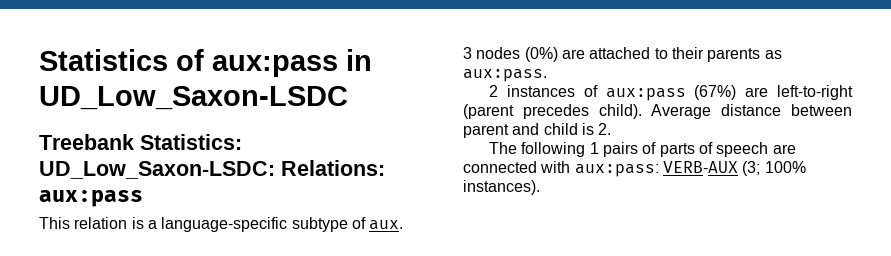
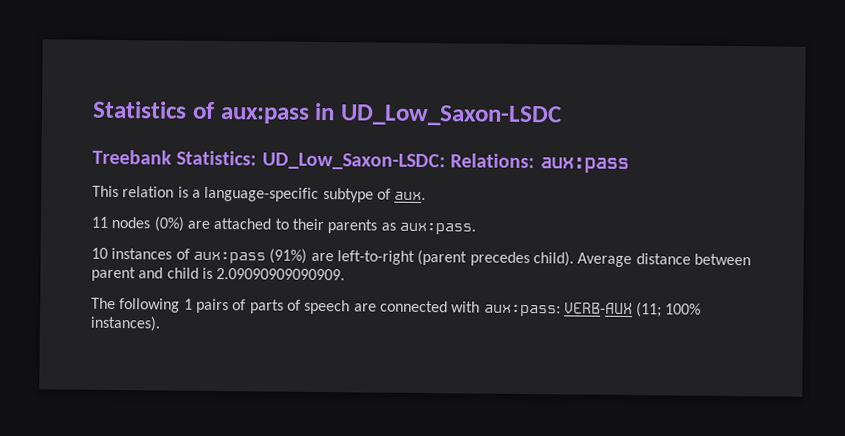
[463,47,472,59] 3 -> [91,216,108,228] 11
[489,85,499,97] 2 -> [91,247,108,259] 10
[694,85,737,100] (67%) -> [269,248,308,264] (91%)
[598,123,612,135] 2. -> [216,267,346,281] 2.09090909090909.
[742,161,761,176] (3; -> [636,302,663,318] (11;

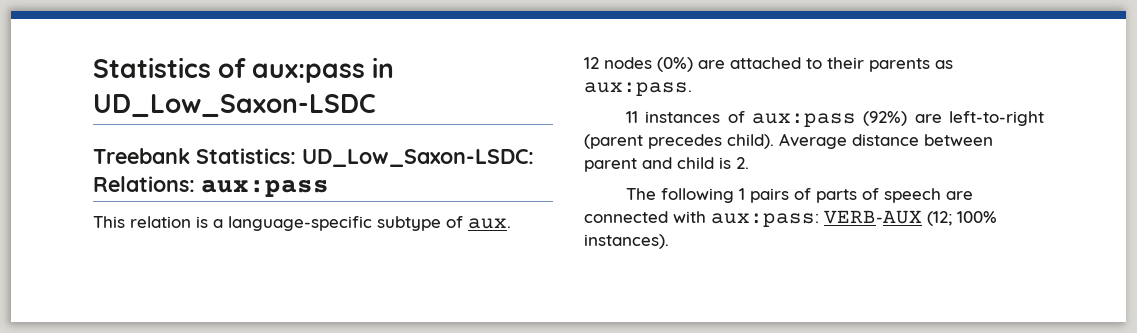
[91,216,108,228] 11 -> [584,57,599,69] 12
[91,247,108,259] 10 -> [626,111,639,123] 11
[269,248,308,264] (91%) -> [863,111,908,126] (92%)
[216,267,346,281] 2.09090909090909. -> [736,157,749,169] 2.
[636,302,663,318] (11; -> [927,211,952,226] (12;

